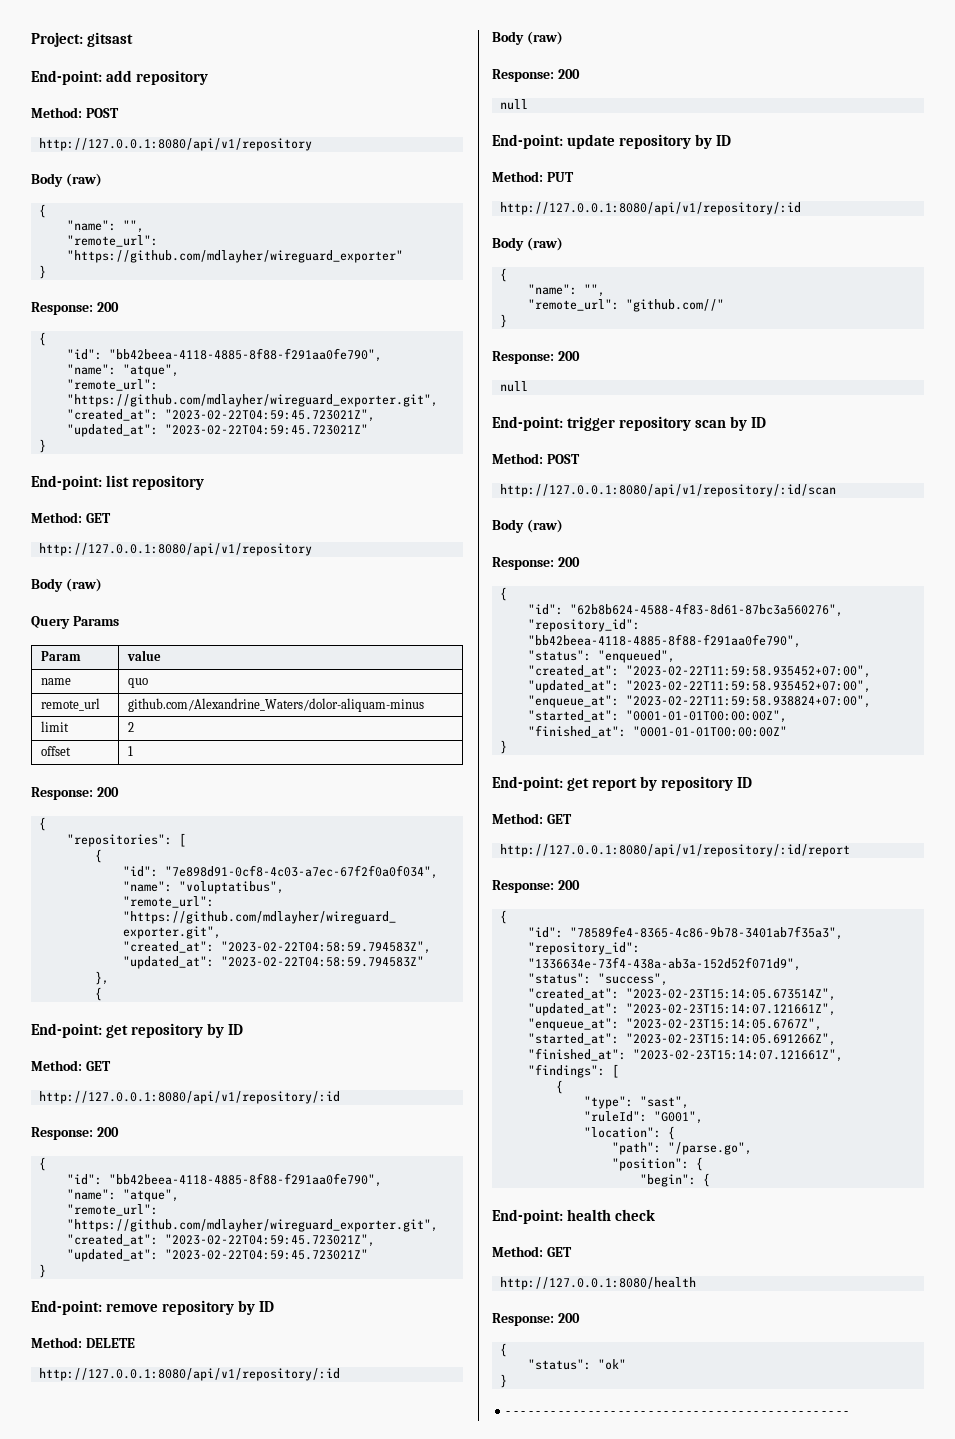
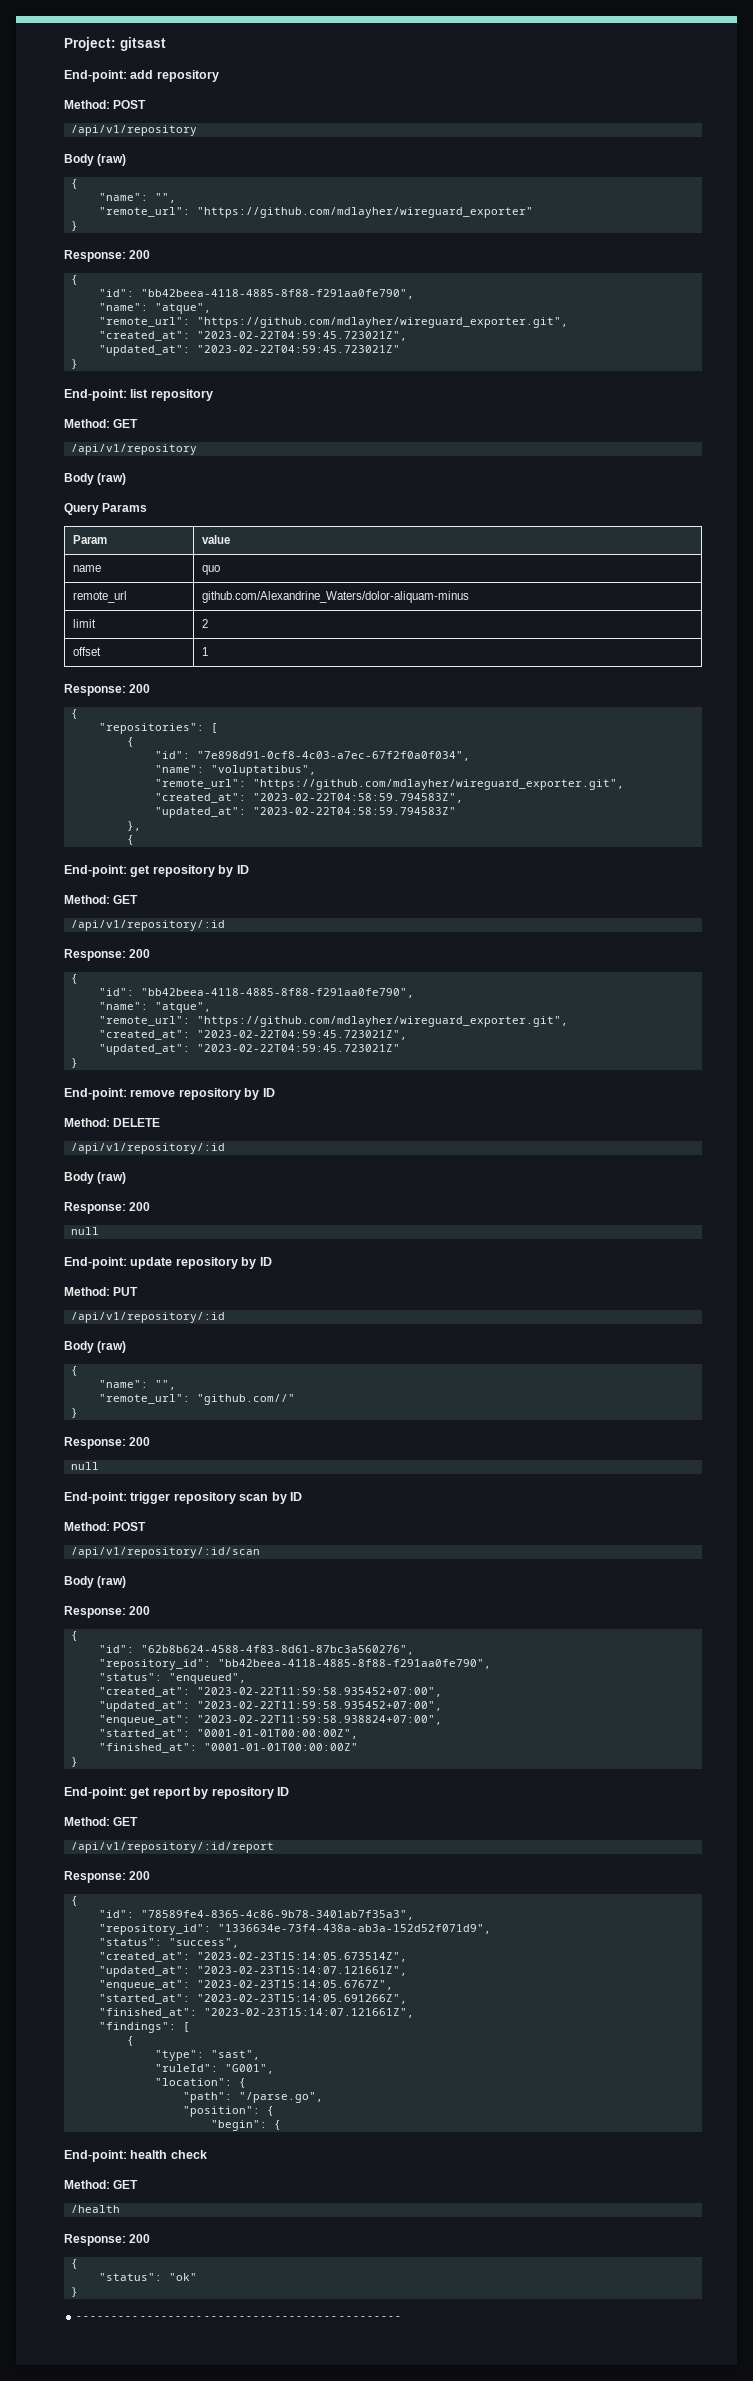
[38,138,312,151] http://127.0.0.1:8080/api/v1/repository -> [70,125,197,136] /api/v1/repository
[38,543,312,556] http://127.0.0.1:8080/api/v1/repository -> [70,444,197,455] /api/v1/repository
[38,1091,340,1104] http://127.0.0.1:8080/api/v1/repository/:id -> [70,920,225,931] /api/v1/repository/:id
[38,1368,340,1381] http://127.0.0.1:8080/api/v1/repository/:id -> [70,1143,225,1154] /api/v1/repository/:id
[499,202,801,215] http://127.0.0.1:8080/api/v1/repository/:id -> [70,1312,225,1323] /api/v1/repository/:id
[499,484,836,497] http://127.0.0.1:8080/api/v1/repository/:id/scan -> [70,1547,260,1558] /api/v1/repository/:id/scan
[499,844,850,857] http://127.0.0.1:8080/api/v1/repository/:id/report -> [70,1842,274,1853] /api/v1/repository/:id/report
[499,1277,696,1290] http://127.0.0.1:8080/health -> [70,2205,120,2213] /health

